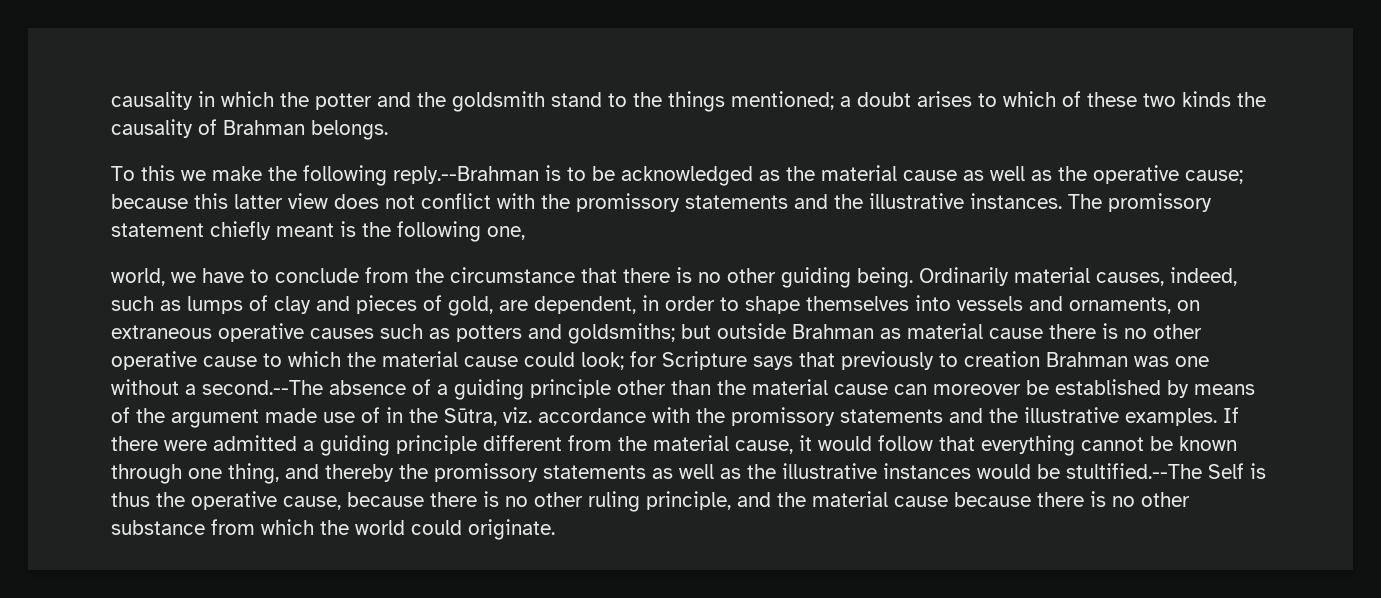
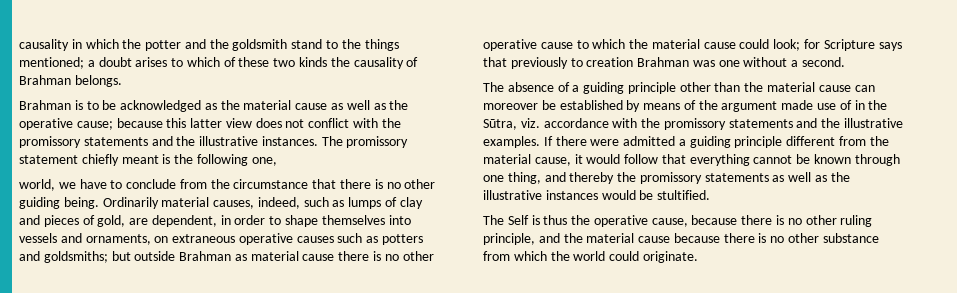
[111,165,539,186] To this we make the following reply.--Brahman -> [19,100,71,110] Brahman
[202,380,323,395] second.--The -> [802,57,846,67] [483,82,504,92] second. // The
[1066,463,1202,479] stultified.--The -> [657,190,711,200] [483,215,504,225] stultified. // The

